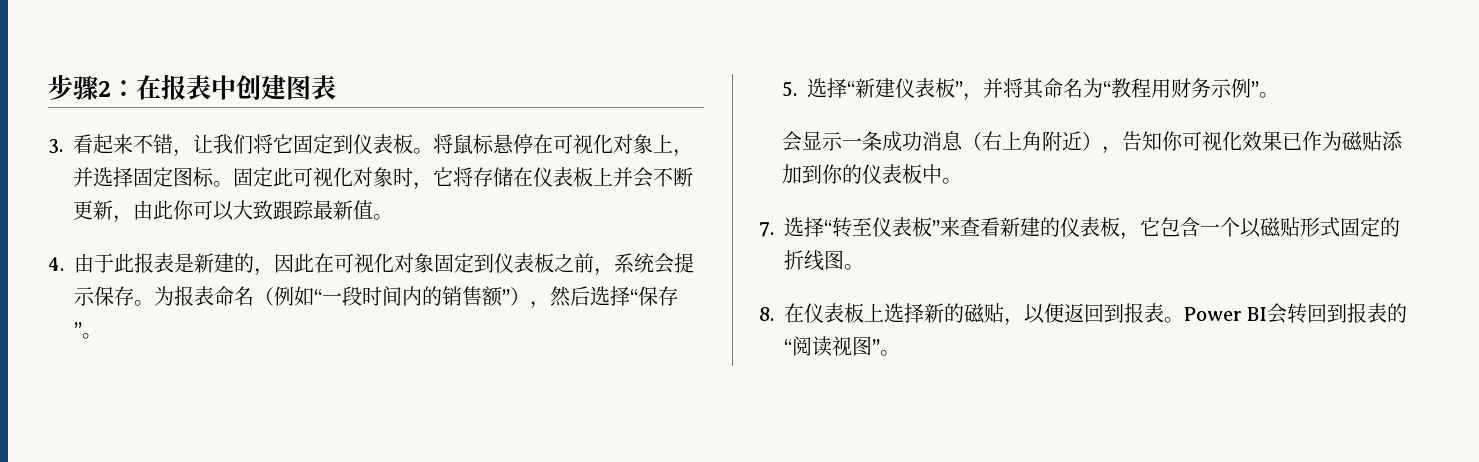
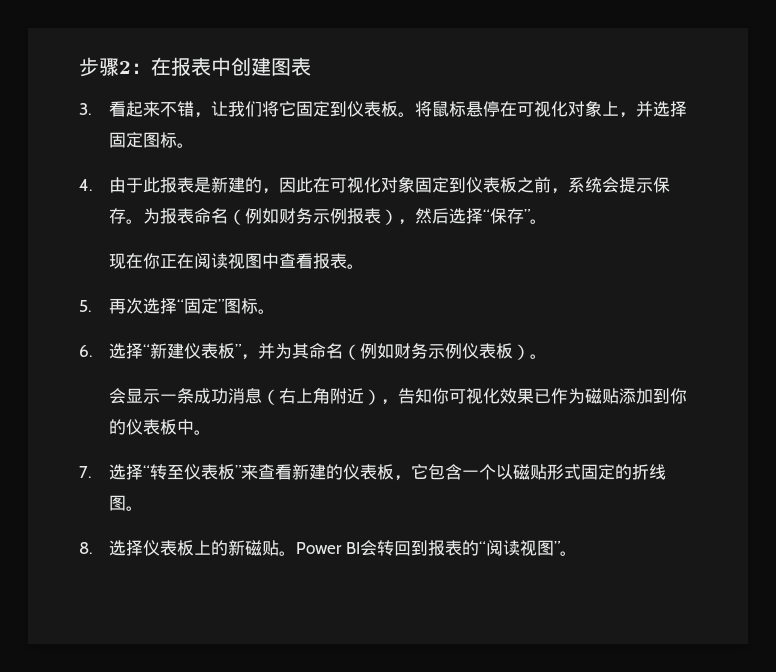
[233,167,693,190] [73,200,393,223] 固定此可视化对象时，它将存储在仪表板上并会不断更新，由此你可以大致跟踪最新值。 -> (195, 145) none
[314,286,510,307] “一段时间内的销售额” -> [279,208,382,224] 财务示例报表
[781,81,797,97] 5. -> [109,253,365,269] [79,298,276,314] [79,345,92,357] 现在你正在阅读视图中查看报表。 // 5.再次选择“固定”图标。 // 6.
[1002,78,1259,99] 将其命名为“教程用财务示例” -> [275,343,531,360] 为其命名（例如财务示例仪表板）
[784,303,1164,326] 在仪表板上选择新的磁贴，以便返回到报表 -> [109,540,280,556] 选择仪表板上的新磁贴

